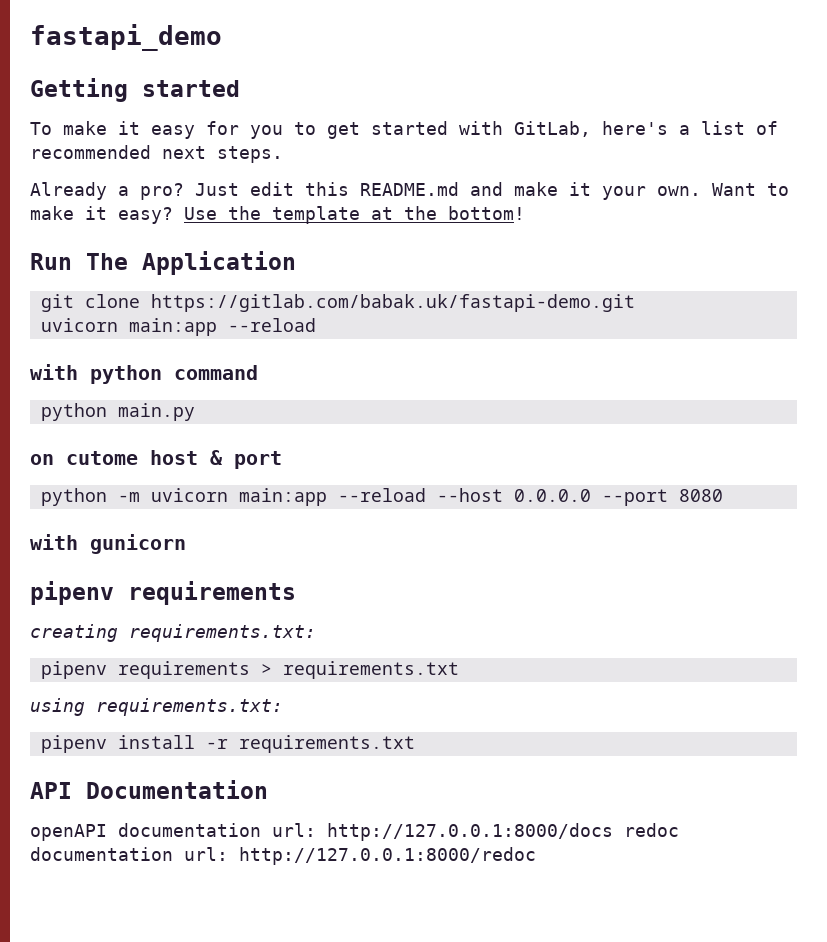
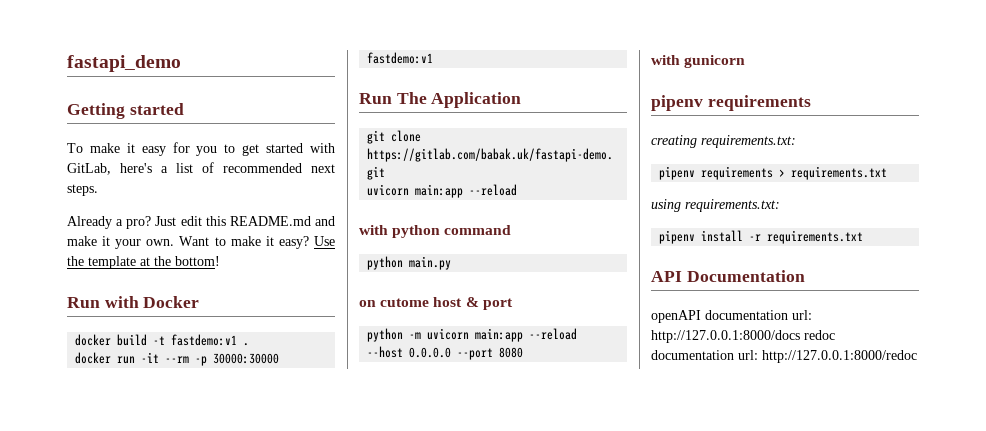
(525, 213) none -> [67,296,200,308] [75,334,250,346] [75,352,280,366] [367,52,434,64] // Run with Docker // docker build -t fastdemo:v1 . // docker run -it --rm -p 30000:30000 fastdemo:v1

